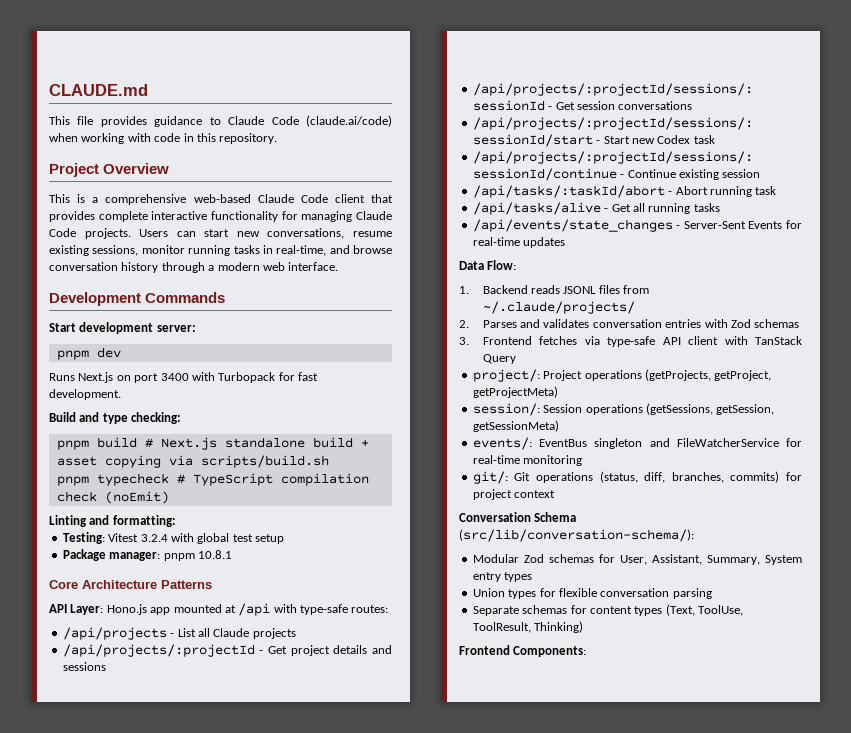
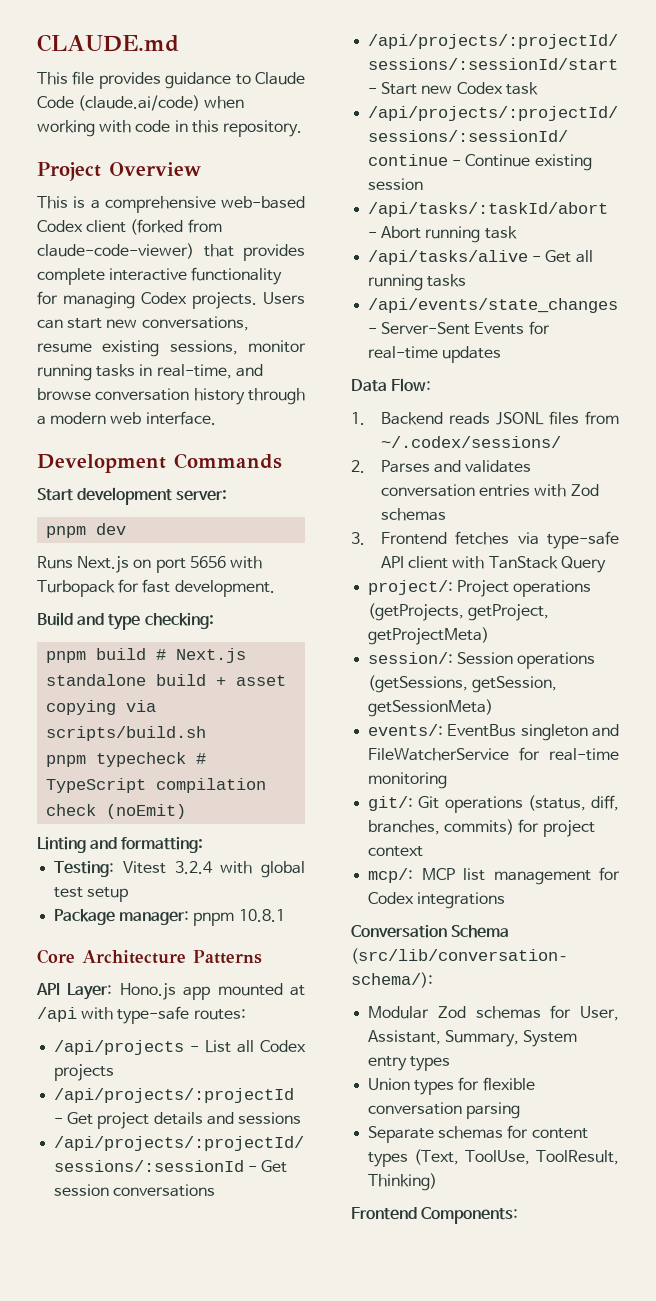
[257,194,365,203] Claude Code client -> [37,219,222,235] [37,243,194,259] Codex client (forked from claude-code-viewer)
[355,211,392,220] [49,228,76,237] Claude Code -> [141,292,187,304] Codex
[160,373,189,381] 3400 -> [189,556,226,568] 5656
[213,628,250,637] Claude -> [259,1040,306,1052] Codex
[482,301,635,314] ~/.claude/projects/ -> [381,436,562,448] ~/.codex/sessions/
(556, 494) none -> [368,867,620,885] [368,892,506,909] // mcp/: MCP list management for Codex integrations

